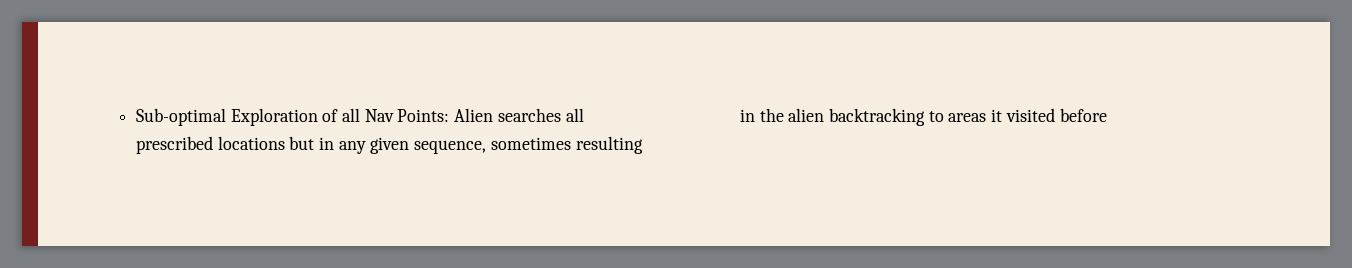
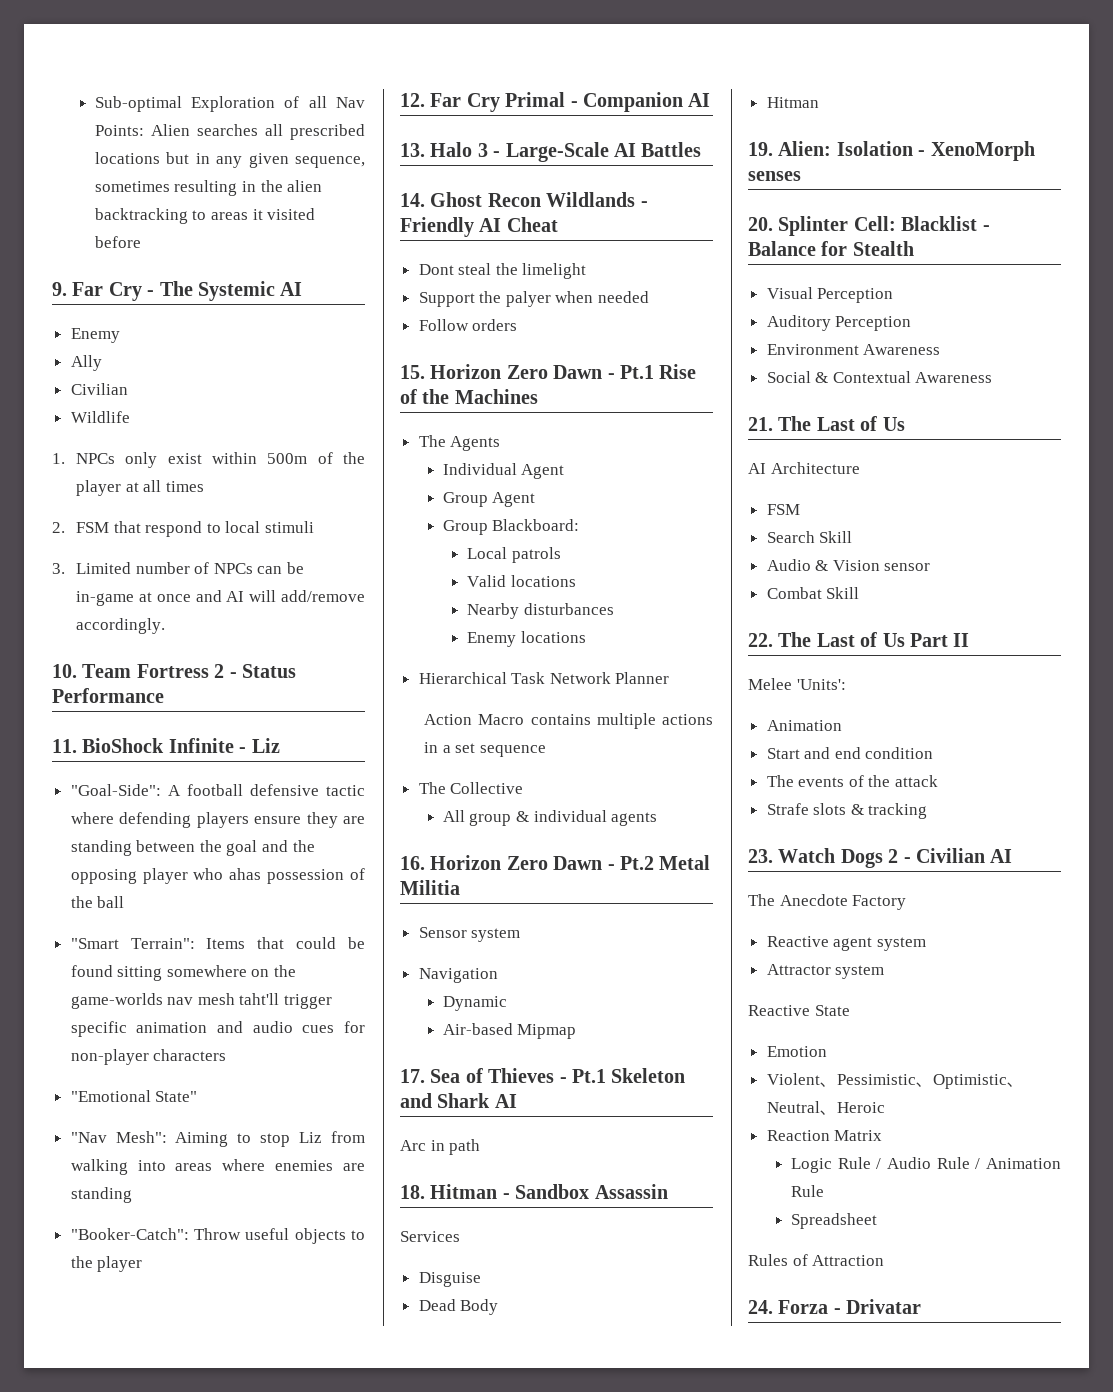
(1107, 115) none -> [52,281,303,301] [70,328,120,343] [70,355,102,371] [70,383,128,395] [70,411,130,423] [52,452,365,468] [76,480,204,496] [52,521,315,537] [52,562,305,574] [76,590,365,606] [76,618,166,634] [52,664,296,678] [52,688,164,703] [52,738,280,753] [70,784,365,796] [70,812,366,828] [70,840,315,856] [70,868,366,884] [70,896,125,908] [70,937,366,949] [70,965,297,981] [70,993,333,1009] [70,1021,366,1037] [70,1049,227,1065] [70,1090,198,1102] [70,1131,365,1147] [70,1159,366,1175] [70,1187,132,1203] [70,1228,365,1244] [70,1256,143,1272] [400,92,711,112] [400,142,702,162] [400,192,648,207] [400,217,558,237] [418,263,587,279] [418,291,650,307] [418,319,518,331] [400,364,697,379] [400,389,538,404] [418,435,501,451] [442,463,565,479] [442,492,536,507] [442,519,580,535] [466,547,561,563] [466,575,576,587] [466,603,614,619] [466,631,586,647] [418,672,670,684] [424,713,713,729] [424,742,546,757] [418,782,524,794] [442,810,658,826] [400,855,711,870] [400,880,460,895] [418,927,521,942] [418,968,498,983] [442,996,507,1011] [442,1023,577,1039] [400,1068,686,1083] [400,1093,517,1108] [400,1139,481,1155] [400,1184,668,1199] [400,1231,460,1242] [418,1272,481,1287] [418,1299,499,1315] [766,97,819,108] [748,141,1035,161] [748,171,801,181] [748,216,990,236] [748,241,914,256] [766,287,894,303] [766,315,912,331] [766,344,941,355] [766,371,993,383] [748,416,905,431] [748,462,860,474] [766,504,800,515] [766,531,853,543] [766,559,931,571] [766,587,860,599] [748,632,970,647] [748,678,846,690] [766,720,842,731] [766,747,934,759] [766,775,939,787] [766,803,928,819] [748,848,1013,868] [748,894,907,910] [766,936,926,951] [766,964,885,979] [748,1005,850,1016] [766,1046,827,1057] [766,1073,1024,1089] [766,1101,885,1115] [766,1130,883,1141] [790,1157,1061,1173] [790,1185,824,1197] [790,1213,877,1229] [748,1254,885,1266] [748,1299,922,1314] // 9. Far Cry - The Systemic AI // Enemy // Ally // Civilian // Wildlife // 1. NPCs only exist within 500m of the player at all times // 2. FSM that respond to local stimuli // 3. Limited number of NPCs can be in-game at once and AI will add/remove accordingly. // 10. Team Fortress 2 - Status Performance // 11. BioShock Infinite - Liz // "Goal-Side": A football defensive tactic where defending players ensure they are standing between the goal and the opposing player who ahas possession of the ball // "Smart Terrain": Items that could be found sitting somewhere on the game-worlds nav mesh taht'll trigger specific animation and audio cues for non-player characters // "Emotional State" // "Nav Mesh": Aiming to stop Liz from walking into areas where enemies are standing // "Booker-Catch": Throw useful objects to the player // 12. Far Cry Primal - Companion AI // 13. Halo 3 - Large-Scale AI Battles // 14. Ghost Recon Wildlands - Friendly AI Cheat // Dont steal the limelight // Support the palyer when needed // Follow orders // 15. Horizon Zero Dawn - Pt.1 Rise of the Machines // The Agents // Individual Agent // Group Agent // Group Blackboard: // Local patrols // Valid locations // Nearby disturbances // Enemy locations // Hierarchical Task Network Planner // Action Macro contains multiple actions in a set sequence // The Collective // All group & individual agents // 16. Horizon Zero Dawn - Pt.2 Metal Militia // Sensor system // Navigation // Dynamic // Air-based Mipmap // 17. Sea of Thieves - Pt.1 Skeleton and Shark AI // Arc in path // 18. Hitman - Sandbox Assassin // Services // Disguise // Dead Body // Hitman // 19. Alien: Isolation - XenoMorph senses // 20. Splinter Cell: Blacklist - Balance for Stealth // Visual Perception // Auditory Perception // Environment Awareness // Social & Contextual Awareness // 21. The Last of Us // AI Architecture // FSM // Search Skill // Audio & Vision sensor // Combat Skill // 22. The Last of Us Part II // Melee 'Units': // Animation // Start and end condition // The events of the attack // Strafe slots & tracking // 23. Watch Dogs 2 - Civilian AI // The Anecdote Factory // Reactive agent system // Attractor system // Reactive State // Emotion // Violent、Pessimistic、Optimistic、Neutral、Heroic // Reaction Matrix // Logic Rule / Audio Rule / Animation Rule // Spreadsheet // Rules of Attraction // 24. Forza - Drivatar

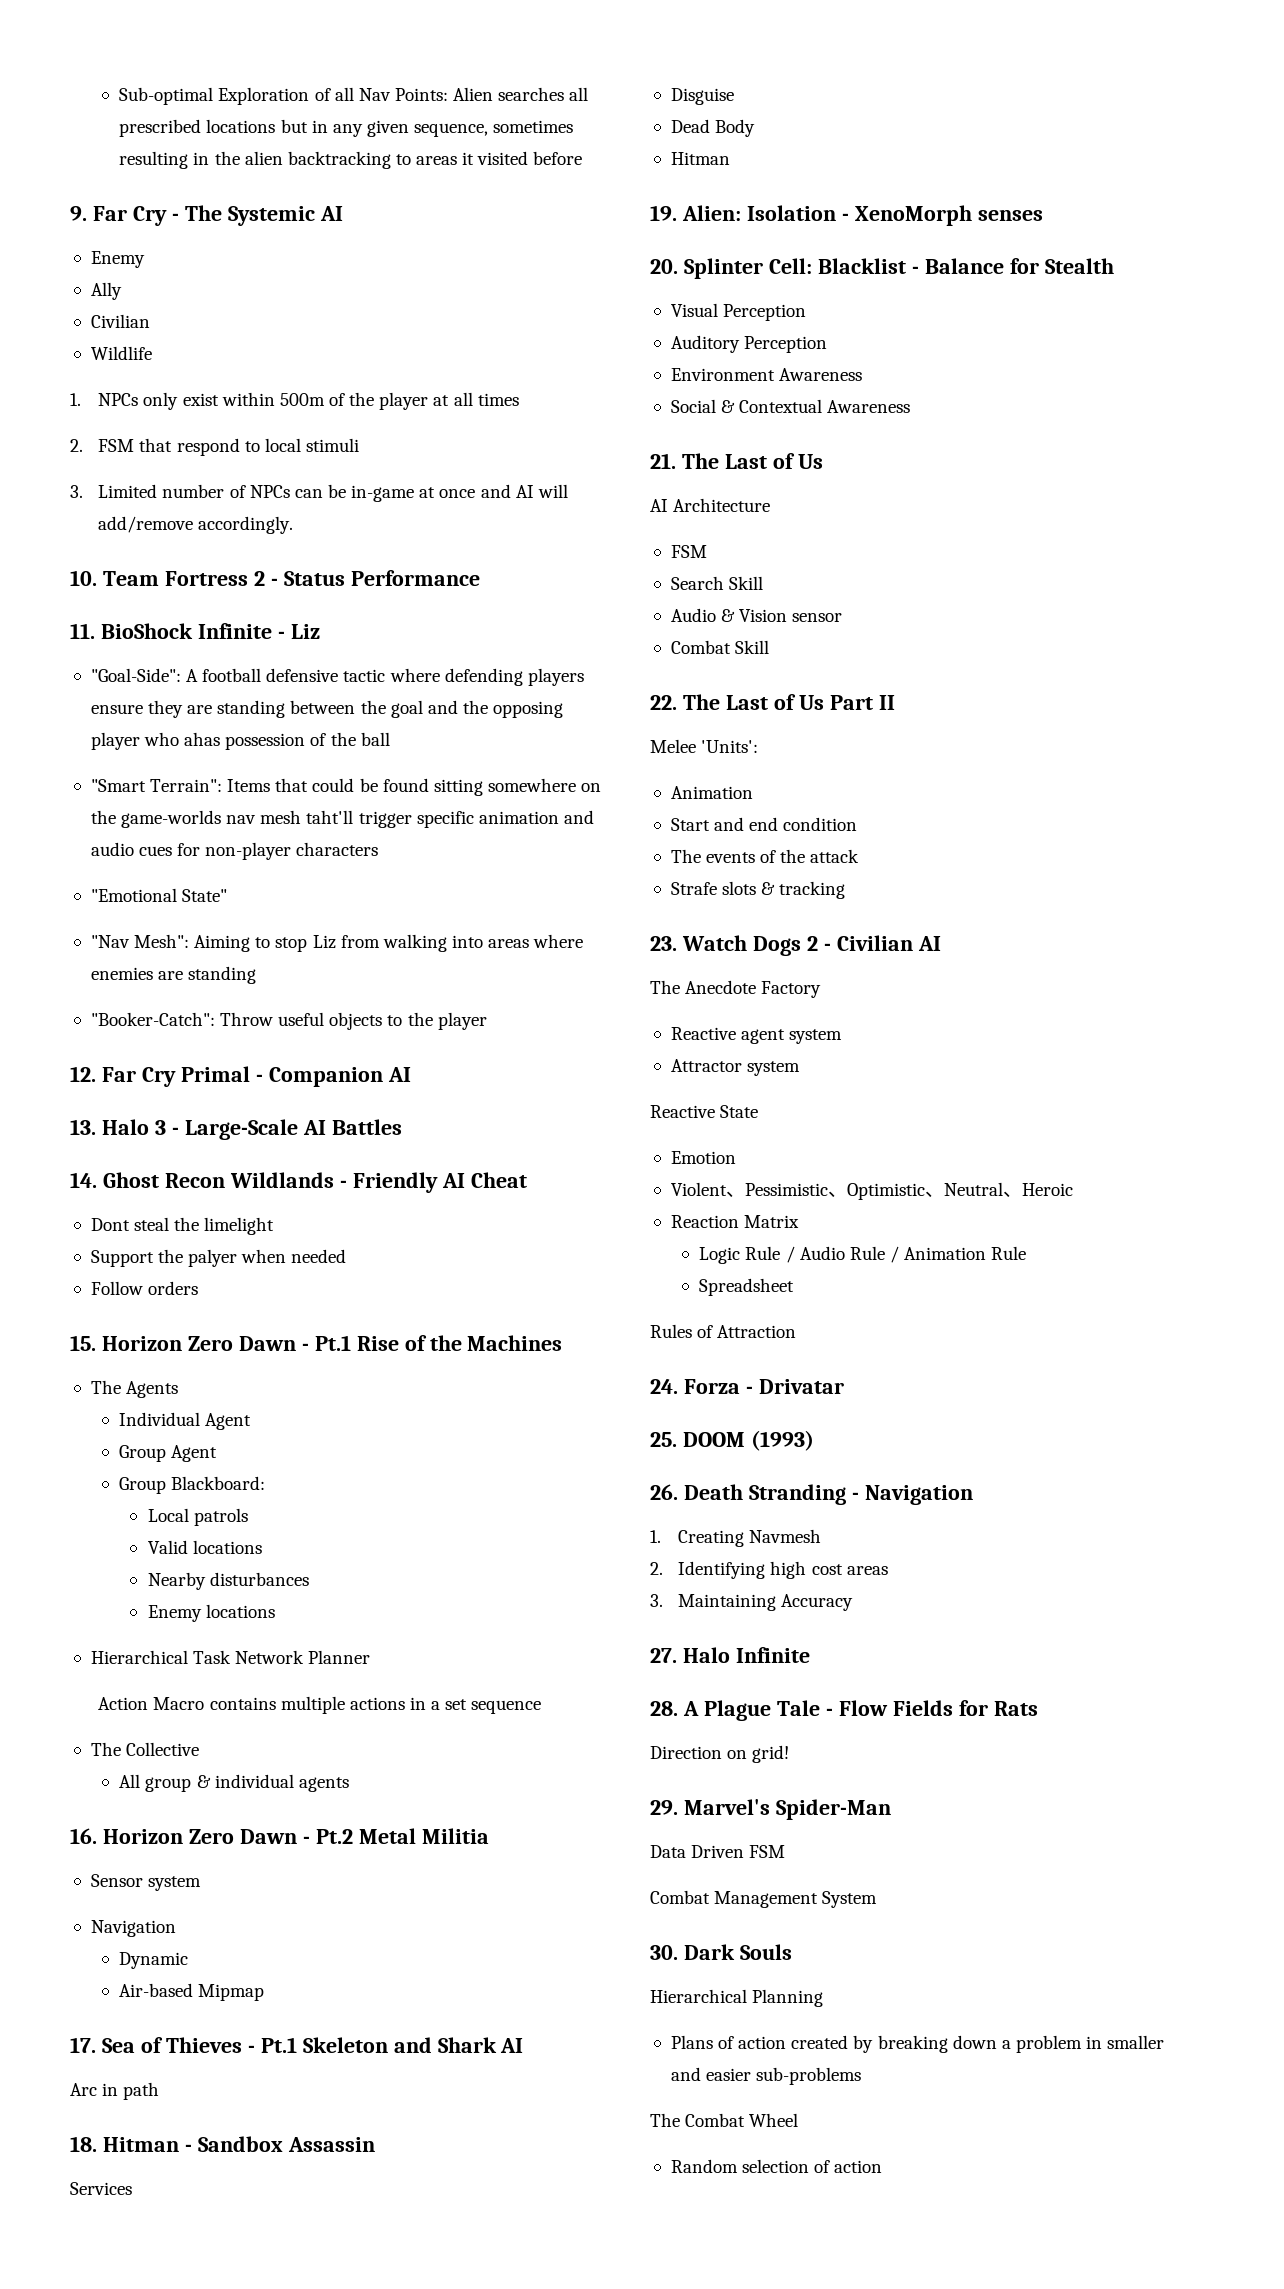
(922, 1306) none -> [650,1430,814,1451] [650,1484,973,1505] [650,1529,822,1547] [650,1561,888,1579] [650,1594,854,1611] [650,1647,810,1663] [650,1700,1038,1721] [650,1745,790,1763] [650,1799,891,1820] [650,1845,786,1858] [650,1890,878,1908] [650,1944,792,1960] [650,1989,824,2007] [670,2035,1165,2053] [670,2067,862,2085] [650,2113,799,2127] [670,2159,883,2173] // 25. DOOM (1993) // 26. Death Stranding - Navigation // 1. Creating Navmesh // 2. Identifying high cost areas // 3. Maintaining Accuracy // 27. Halo Infinite // 28. A Plague Tale - Flow Fields for Rats // Direction on grid! // 29. Marvel's Spider-Man // Data Driven FSM // Combat Management System // 30. Dark Souls // Hierarchical Planning // Plans of action created by breaking down a problem in smaller and easier sub-problems // The Combat Wheel // Random selection of action

